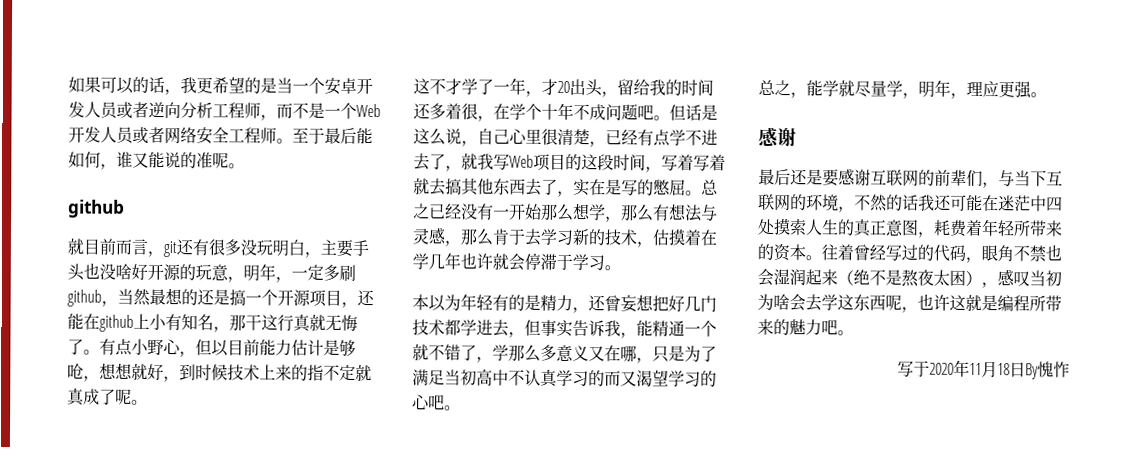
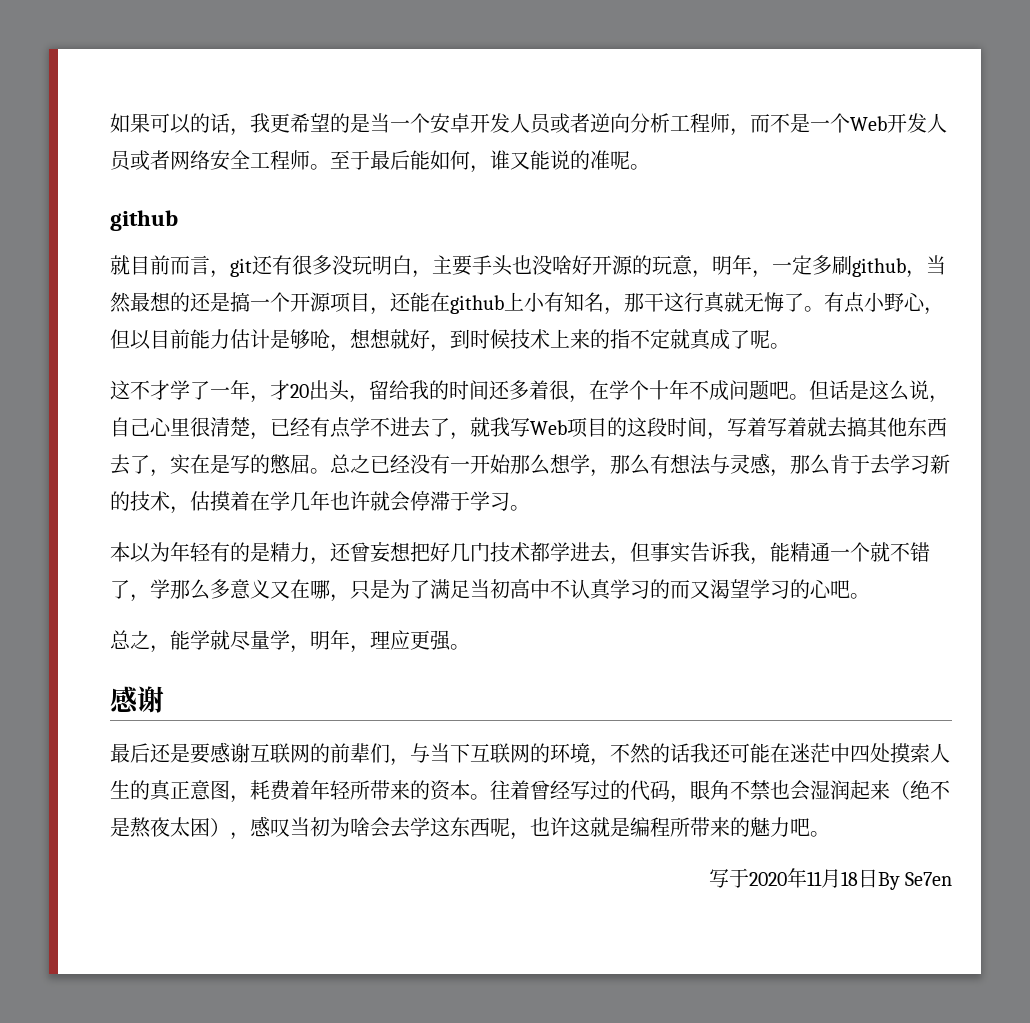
[1037,361,1070,378] 愧怍 -> [905,872,952,886] Se7en

